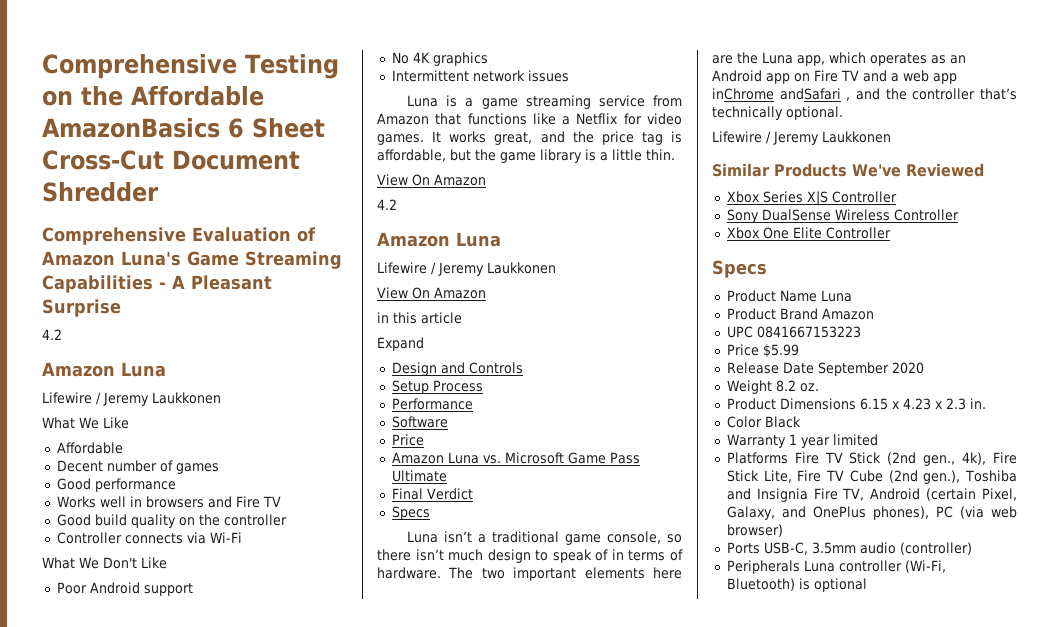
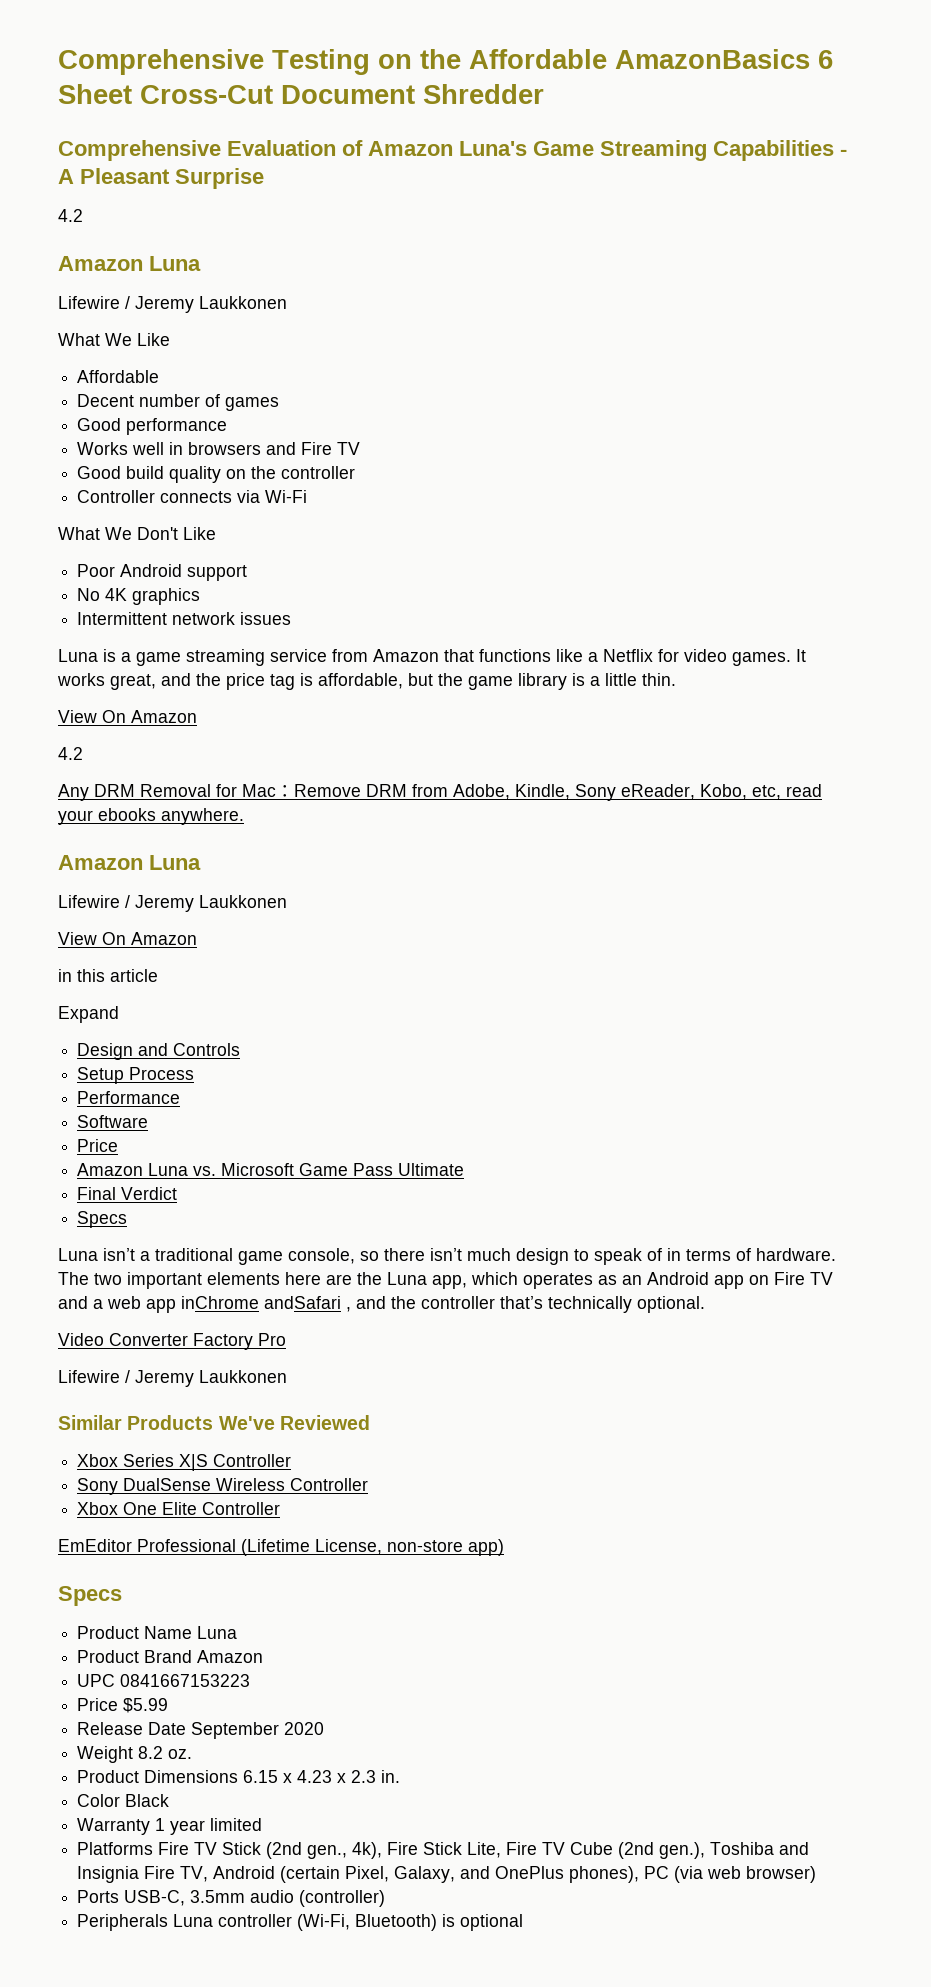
(397, 204) none -> [58,784,822,801] [58,808,244,825] // Any DRM Removal for Mac：Remove DRM from Adobe, Kindle, Sony eReader, Kobo, etc, read your ebooks anywhere.
(843, 113) none -> [58,1333,286,1350] // Video Converter Factory Pro
(891, 233) none -> [58,1539,504,1556] // EmEditor Professional (Lifetime License, non-store app)

